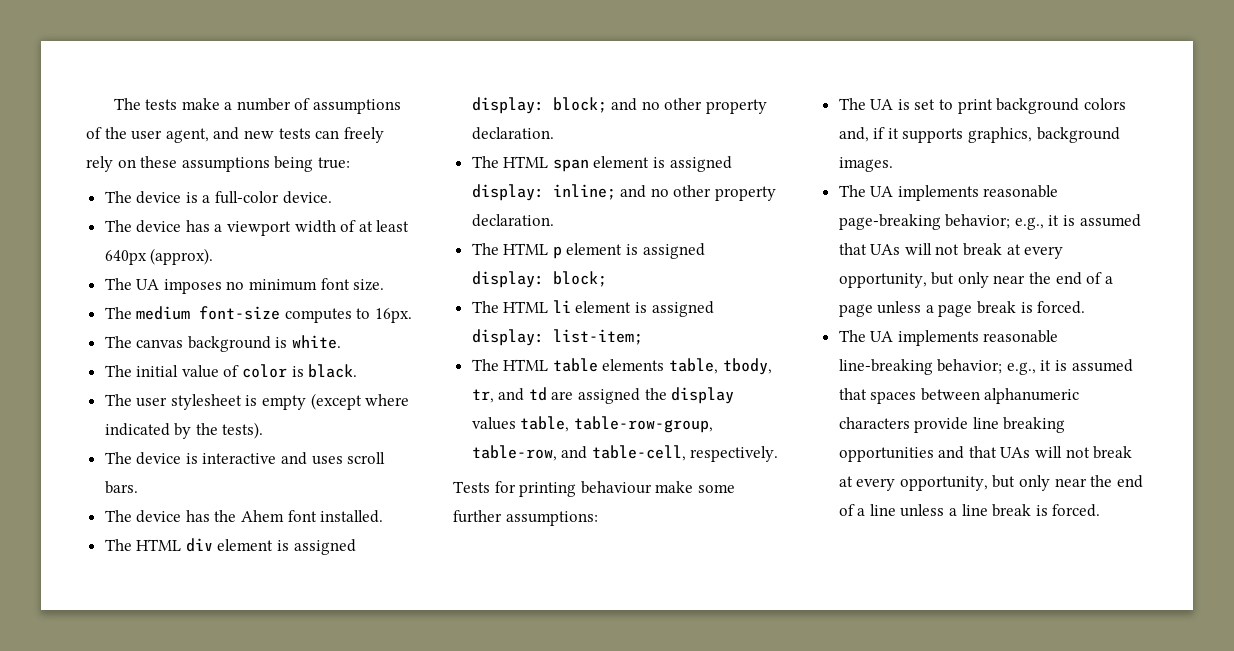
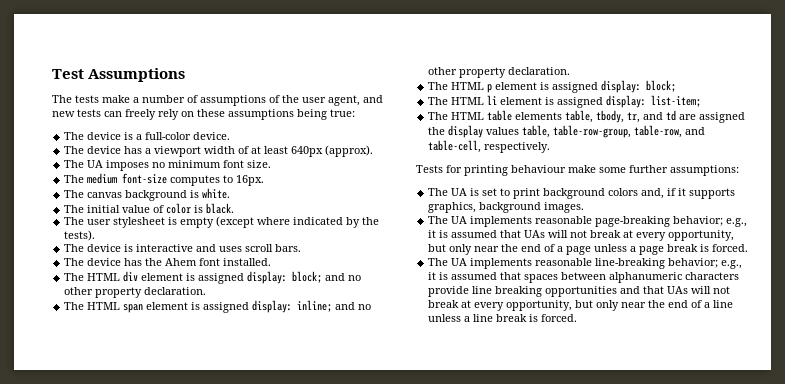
(113, 104) none -> [52,68,186,82] Test Assumptions //

